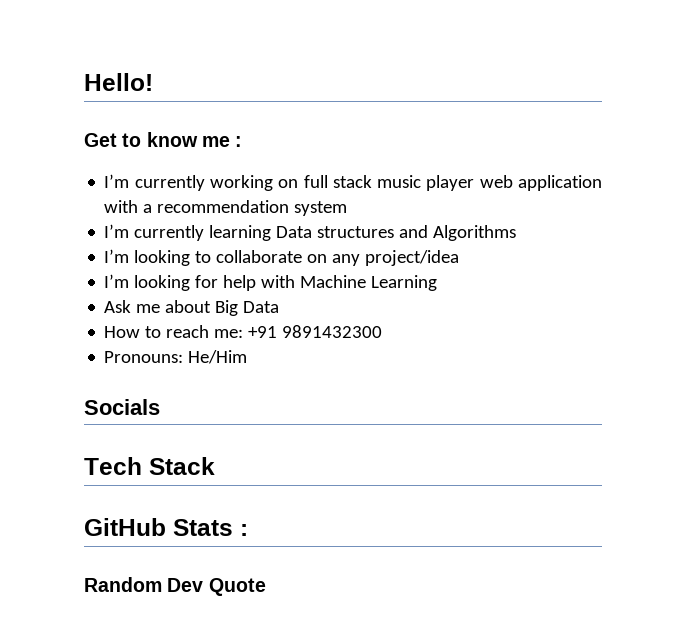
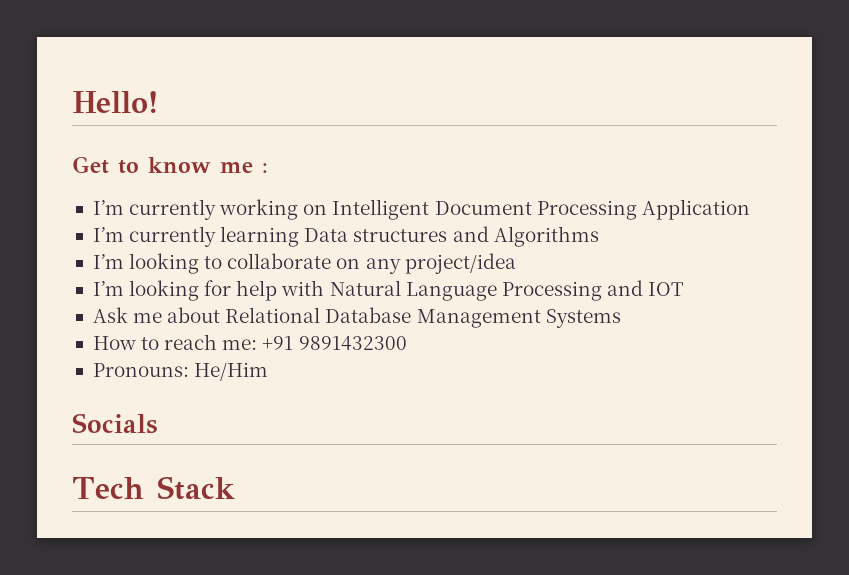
[303,175,602,191] [104,200,348,216] full stack music player web application with a recommendation system -> [332,199,750,220] Intelligent Document Processing Application
[300,275,438,291] Machine Learning -> [329,280,685,301] Natural Language Processing and IOT
[215,300,280,316] Big Data -> [225,307,621,328] Relational Database Management Systems
[84,518,248,536] [84,577,266,596] // GitHub Stats : // Random Dev Quote -> (235, 488) none

